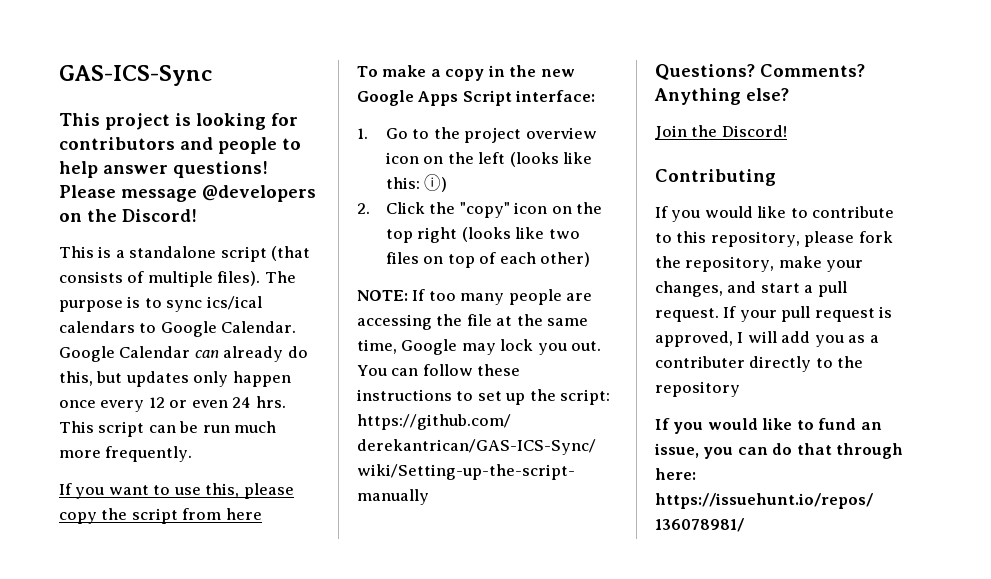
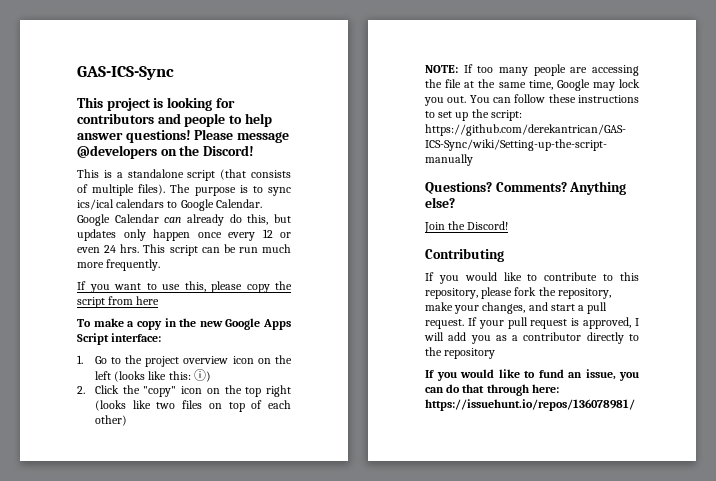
[655,356,745,368] contributer -> [523,332,582,341] contributor

